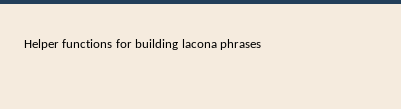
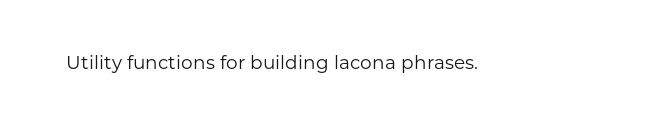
[24,39,59,50] Helper -> [66,55,122,73] Utility
[219,39,261,50] phrases -> [401,55,478,73] phrases.

